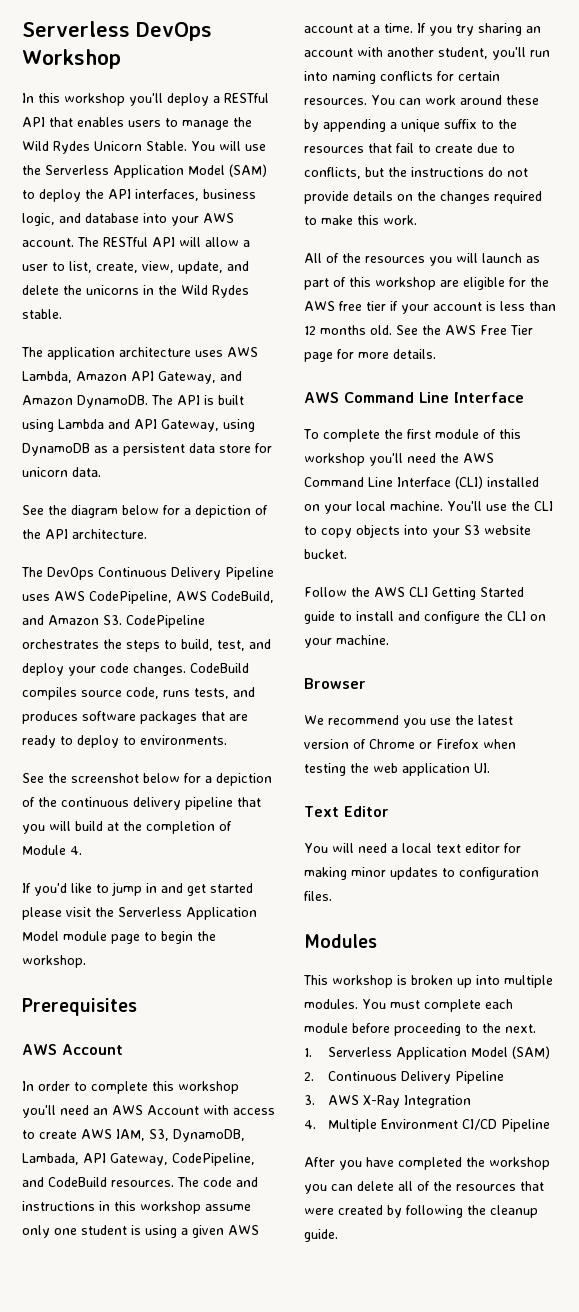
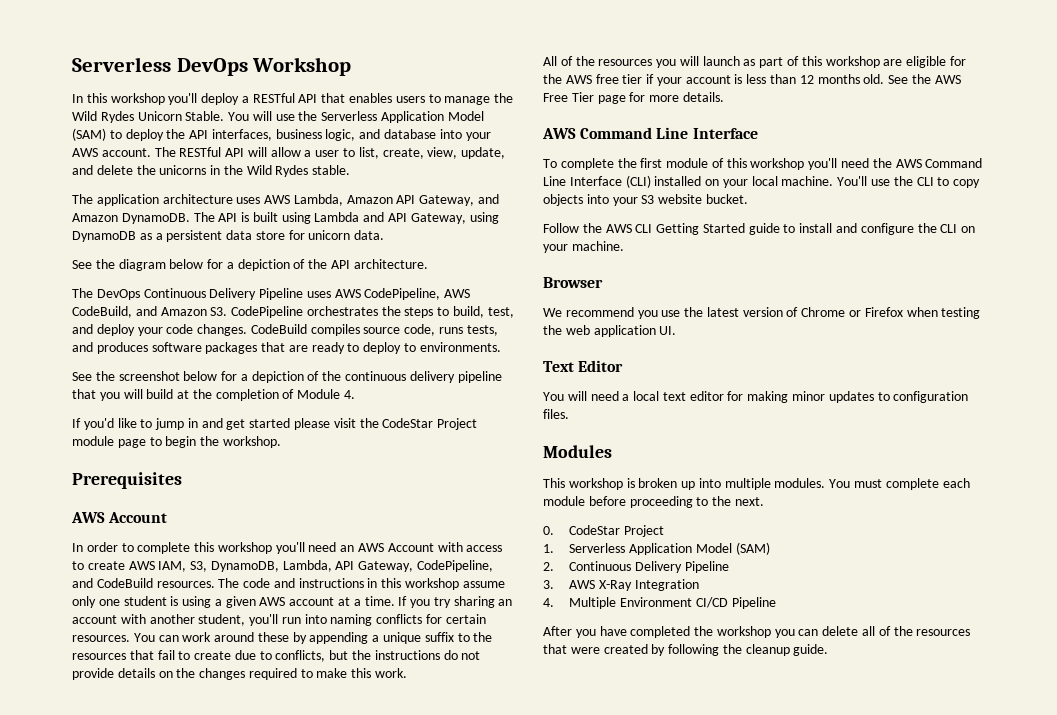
[118,907,257,920] [22,931,59,941] Serverless Application Model -> [382,418,478,430] CodeStar Project
[22,1153,79,1165] Lambada, -> [282,560,332,572] Lambda,
(536, 1028) none -> [543,525,665,537] // 0. CodeStar Project

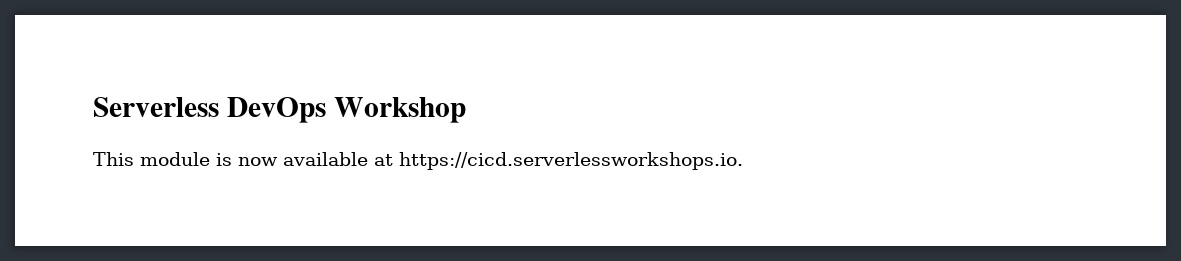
[72,93,514,105] [72,111,484,123] [72,128,491,141] [72,147,506,159] [72,165,351,177] [72,194,500,206] [72,212,499,224] [72,230,385,242] [72,259,428,271] [72,288,471,300] [72,306,514,318] [72,324,498,336] [72,342,501,354] [72,371,502,383] [72,389,356,401] [72,418,478,430] [72,436,281,448] [72,472,182,489] [71,512,168,523] [72,542,503,554] [72,560,494,572] [72,578,505,590] [72,596,513,608] [72,614,486,626] [72,632,493,644] [72,650,481,662] [72,668,408,680] [543,56,966,68] [543,74,961,86] [543,92,724,104] [542,127,758,139] [543,158,983,170] [543,175,981,188] [543,194,748,206] [543,223,976,235] [543,241,624,253] [543,277,603,288] [543,307,981,319] [543,325,677,337] [543,360,624,372] [543,391,969,403] [543,409,569,419] [543,445,612,458] [543,478,970,490] [543,496,764,508] [543,525,665,537] [543,542,770,555] [543,561,729,573] [543,579,699,591] [543,597,776,609] [543,626,971,638] [543,644,829,656] In this workshop you'll deploy a RESTful API that enables users to manage the Wild Rydes Unicorn Stable. You will use the Serverless Application Model (SAM) to deploy the API interfaces, business logic, and database into your AWS account. The RESTful API will allow a user to list, create, view, update, and delete the unicorns in the Wild Rydes stable. // The application architecture uses AWS Lambda, Amazon API Gateway, and Amazon DynamoDB. The API is built using Lambda and API Gateway, using DynamoDB as a persistent data store for unicorn data. // See the diagram below for a depiction of the API architecture. // The DevOps Continuous Delivery Pipeline uses AWS CodePipeline, AWS CodeBuild, and Amazon S3. CodePipeline orchestrates the steps to build, test, and deploy your code changes. CodeBuild compiles source code, runs tests, and produces software packages that are ready to deploy to environments. // See the screenshot below for a depiction of the continuous delivery pipeline that you will build at the completion of Module 4. // If you'd like to jump in and get started please visit the CodeStar Project module page to begin the workshop. // Prerequisites // AWS Account // In order to complete this workshop you'll need an AWS Account with access to create AWS IAM, S3, DynamoDB, Lambda, API Gateway, CodePipeline, and CodeBuild resources. The code and instructions in this workshop assume only one student is using a given AWS account at a time. If you try sharing an account with another student, you'll run into naming conflicts for certain resources. You can work around these by appending a unique suffix to the resources that fail to create due to conflicts, but the instructions do not provide details on the changes required to make this work. // All of the resources you will launch as part of this workshop are eligible for the AWS free tier if your account is less than 12 months old. See the AWS Free Tier page for more details. // AWS Command Line Interface // To complete the first module of this workshop you'll need the AWS Command Line Interface (CLI) installed on your local machine. You'll use the CLI to copy objects into your S3 website bucket. // Follow the AWS CLI Getting Started guide to install and configure the CLI on your machine. // Browser // We recommend you use the latest version of Chrome or Firefox when testing the web application UI. // Text Editor // You will need a local text editor for making minor updates to configuration files. // Modules // This workshop is broken up into multiple modules. You must complete each module before proceeding to the next. // 0. CodeStar Project // 1. Serverless Application Model (SAM) // 2. Continuous Delivery Pipeline // 3. AWS X-Ray Integration // 4. Multiple Environment CI/CD Pipeline // After you have completed the workshop you can delete all of the resources that were created by following the cleanup guide. -> [93,152,743,170] This module is now available at https://cicd.serverlessworkshops.io.

